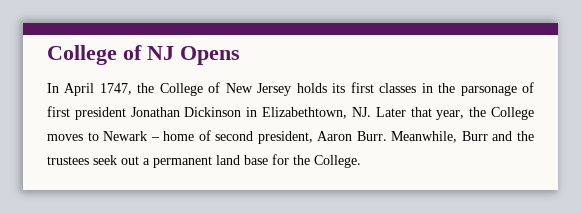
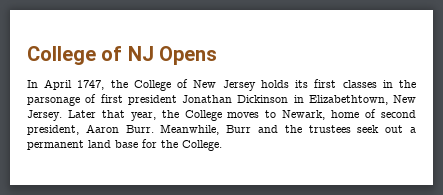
[351,107,371,117] NJ. -> [393,95,416,103] [27,110,62,121] New Jersey.
[103,131,160,141] Newark – -> [282,110,326,120] Newark,

